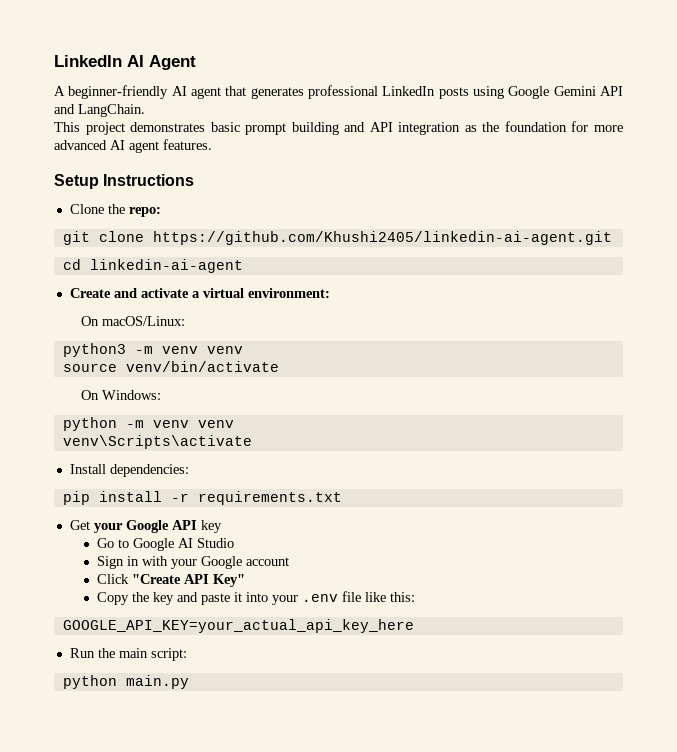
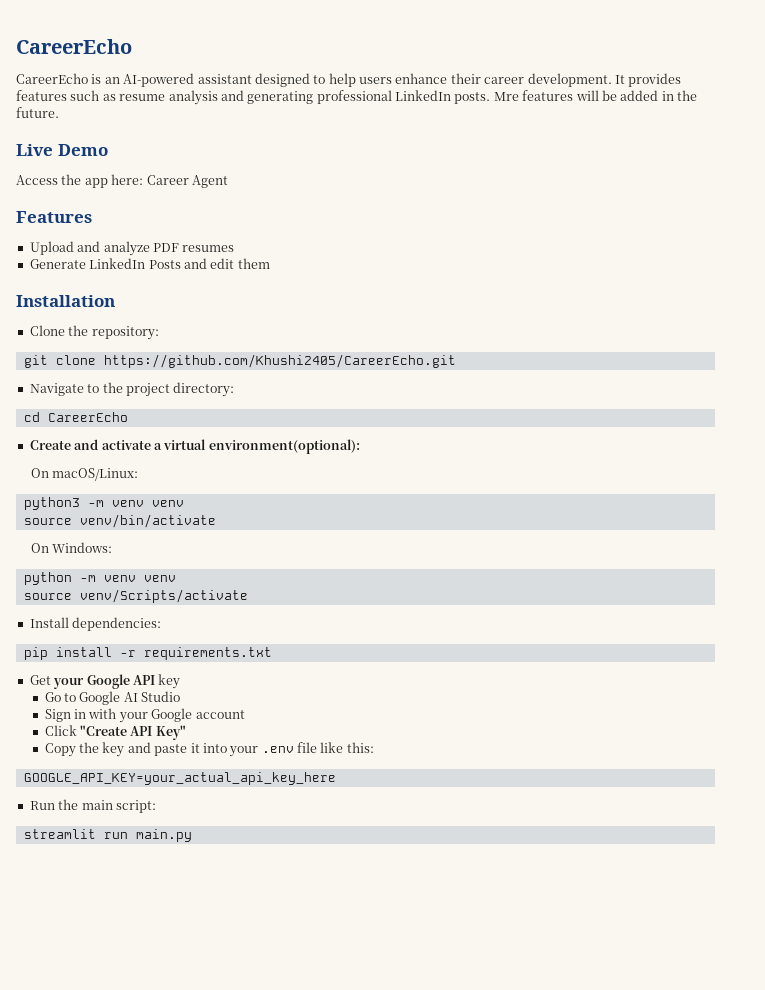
[54,55,196,70] [54,85,623,99] [54,104,145,117] [54,121,624,135] [54,139,212,153] [54,174,195,189] LinkedIn AI Agent // A beginner-friendly AI agent that generates professional LinkedIn posts using Google Gemini API and LangChain. // This project demonstrates basic prompt building and API integration as the foundation for more advanced AI agent features. // Setup Instructions -> [16,39,132,54] [16,73,682,87] [16,90,697,105] [16,107,59,118] [16,144,108,156] [16,174,228,188] [16,211,92,223] [29,241,235,256] [29,258,270,269] [16,295,115,307] CareerEcho // CareerEcho is an AI-powered assistant designed to help users enhance their career development. It provides features such as resume analysis and generating professional LinkedIn posts. Mre features will be added in the future. // Live Demo // Access the app here: Career Agent // Features // Upload and analyze PDF resumes // Generate LinkedIn Posts and edit them // Installation
[128,207,161,217] repo: -> [91,326,159,340] repository:
[152,231,612,245] https://github.com/Khushi2405/linkedin-ai-agent.git -> [103,354,456,368] [29,382,235,397] https://github.com/Khushi2405/CareerEcho.git // Navigate to the project directory:
[89,259,243,273] linkedin-ai-agent -> [47,412,128,422] CareerEcho
[247,288,330,298] environment: -> [208,439,360,454] environment(optional):
[62,435,252,449] venv\Scripts\activate -> [23,589,248,603] source venv/Scripts/activate
[62,675,117,689] python -> [23,829,128,839] streamlit run

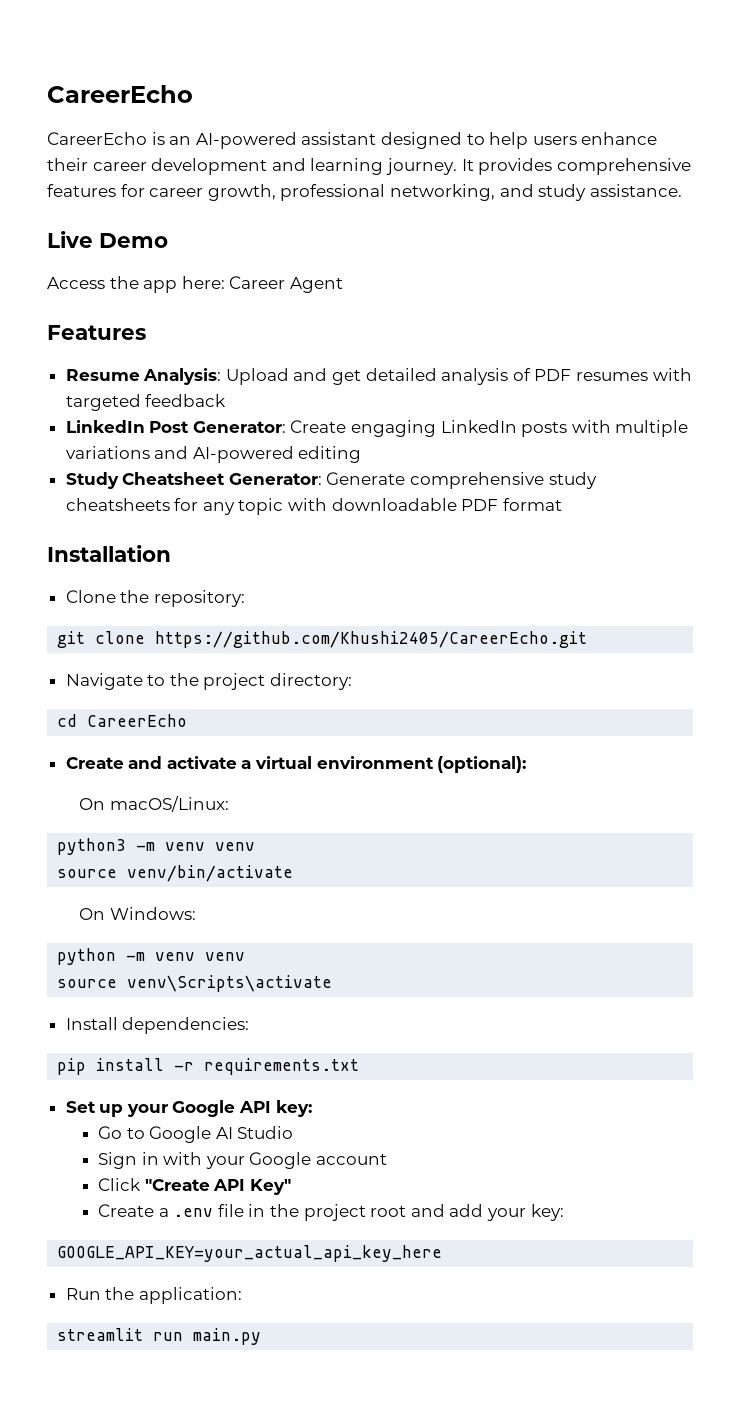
[527,73,682,87] [16,90,697,105] [16,107,59,118] development. It provides features such as resume analysis and generating professional LinkedIn posts. Mre features will be added in the future. -> [151,158,691,175] [47,184,682,201] development and learning journey. It provides comprehensive features for career growth, professional networking, and study assistance.
[29,241,235,256] [29,258,270,269] Upload and analyze PDF resumes // Generate LinkedIn Posts and edit them -> [65,368,692,385] [65,394,227,411] [65,420,689,437] [65,446,362,463] [65,472,597,489] [65,498,562,515] Resume Analysis: Upload and get detailed analysis of PDF resumes with targeted feedback // LinkedIn Post Generator: Create engaging LinkedIn posts with multiple variations and AI-powered editing // Study Cheatsheet Generator: Generate comprehensive study cheatsheets for any topic with downloadable PDF format
[208,439,360,454] environment(optional): -> [316,756,527,773] environment (optional):
[79,589,248,603] venv/Scripts/activate -> [127,975,333,992] venv\Scripts\activate
[29,675,51,685] Get -> [65,1101,124,1117] Set up
[158,674,181,689] key -> [275,1100,312,1117] key:
[44,742,374,757] Copy the key and paste it into your .env file like this: -> [98,1204,564,1221] Create a .env file in the project root and add your key:
[81,800,156,813] main script: -> [138,1287,242,1304] application:

